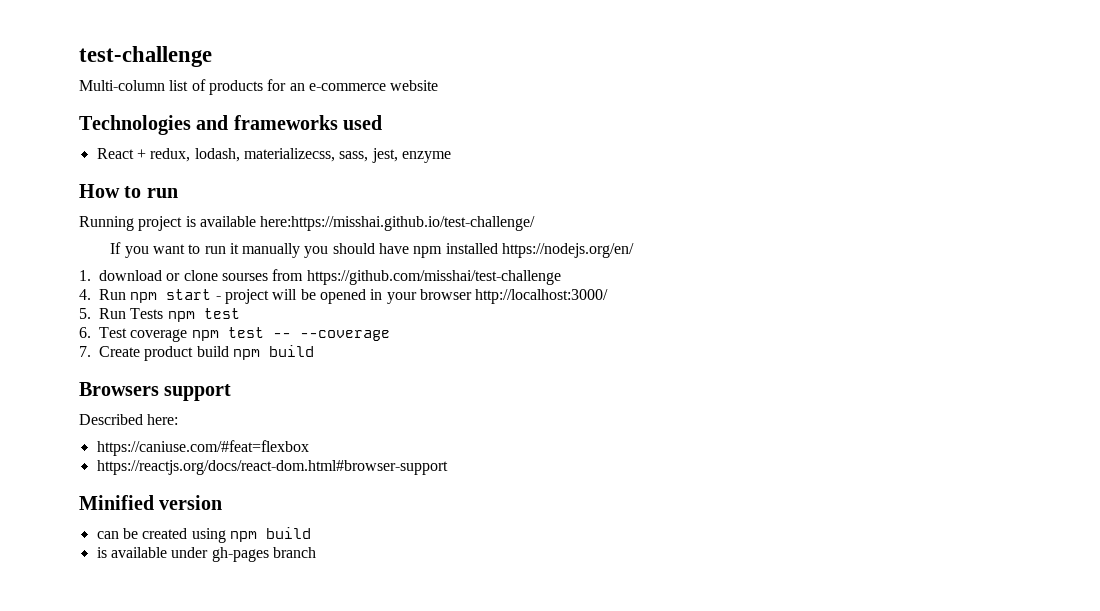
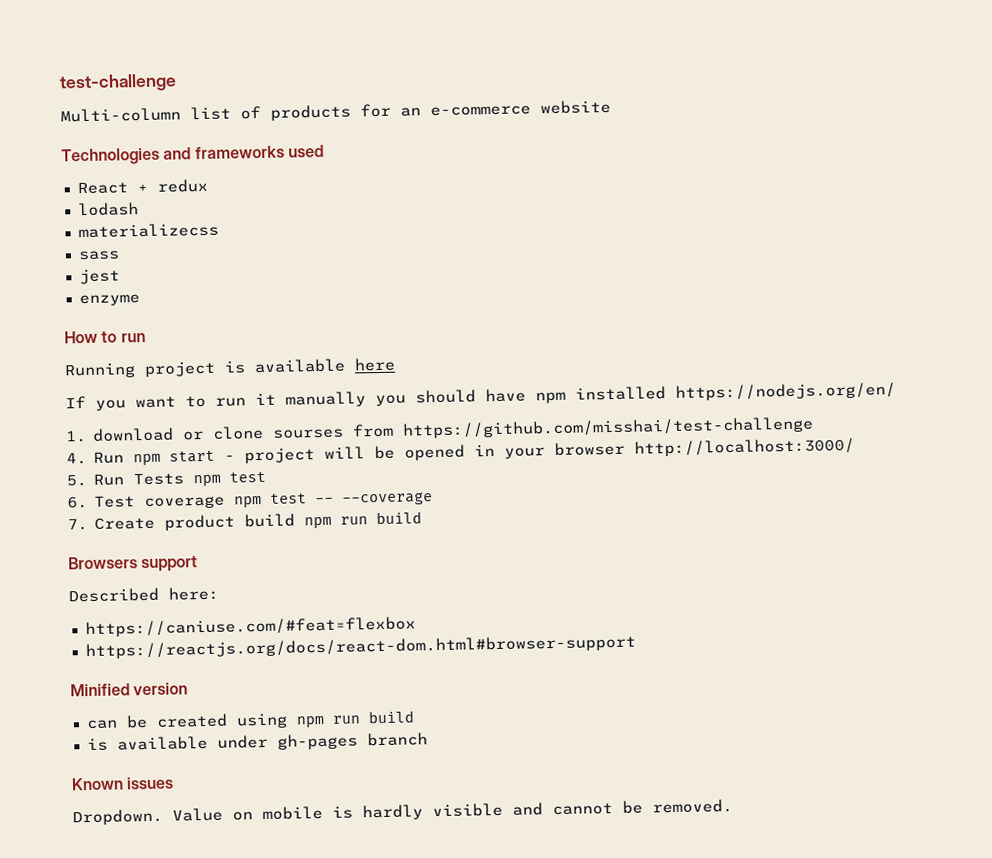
[150,148,398,163] redux, lodash, materializecss, sass, jest, -> [156,178,208,193] [77,202,139,217] [77,222,219,239] [77,250,120,261] [78,268,120,285] redux // lodash // materializecss // sass // jest //
[260,216,536,231] here:https://misshai.github.io/test-challenge/ -> [354,357,395,372] here
(260, 354) none -> [340,516,369,525] run
(257, 536) none -> [331,715,361,724] run
(316, 552) none -> [71,776,175,791] [72,799,733,826] // Known issues // Dropdown. Value on mobile is hardly visible and cannot be removed.

